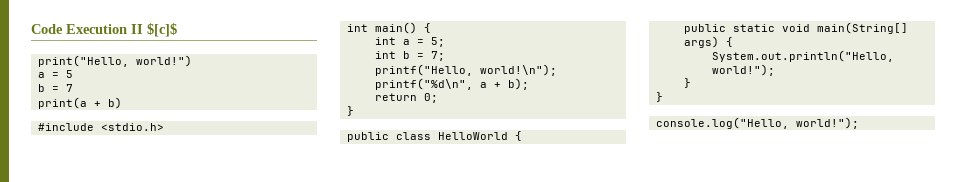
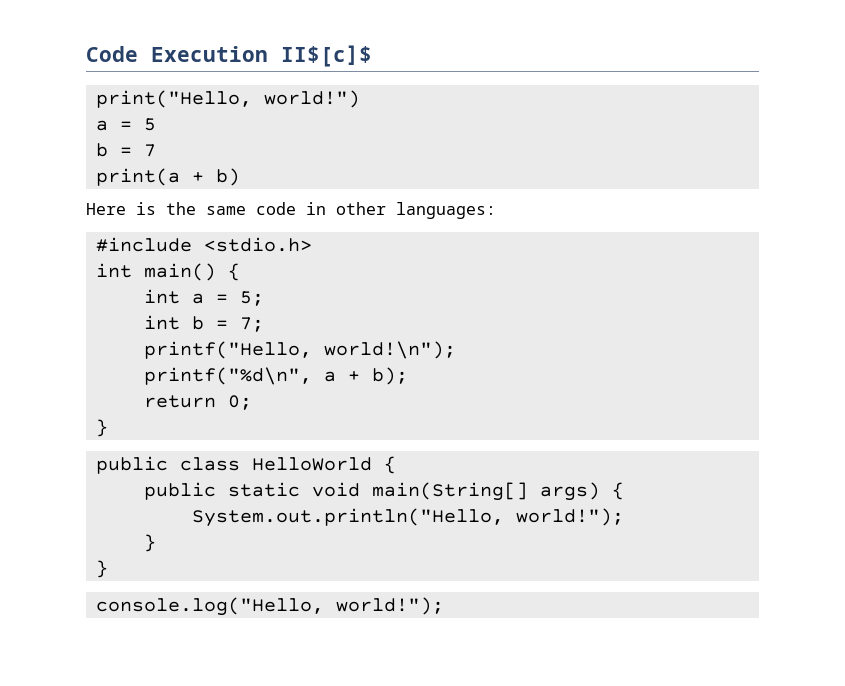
[131,23,177,37] II $[c]$ -> [281,45,372,67] II$[c]$
(123, 103) none -> [86,202,496,219] // Here is the same code in other languages:

